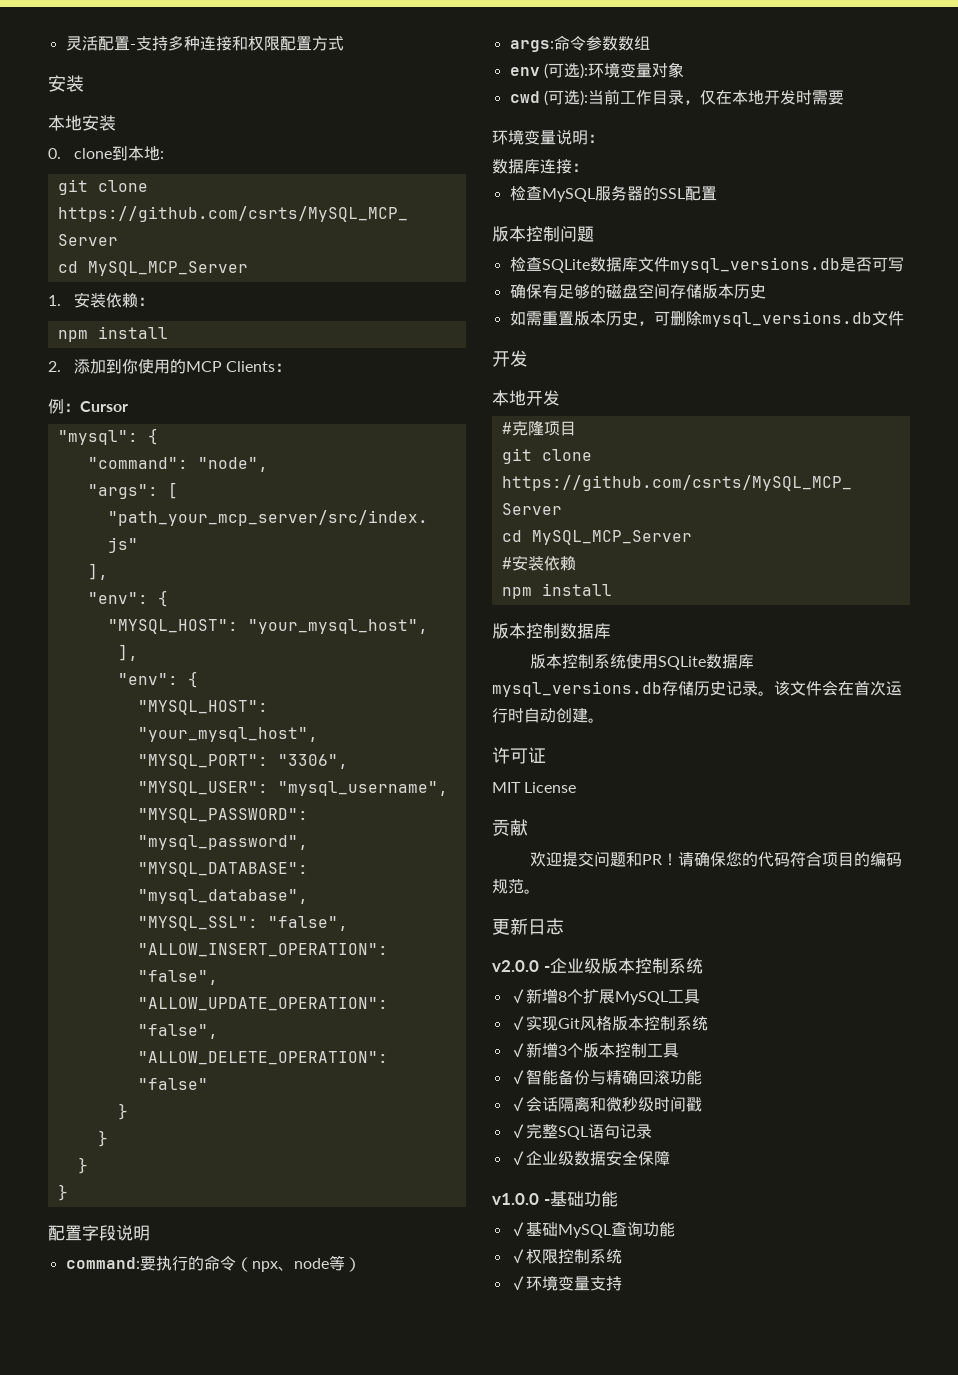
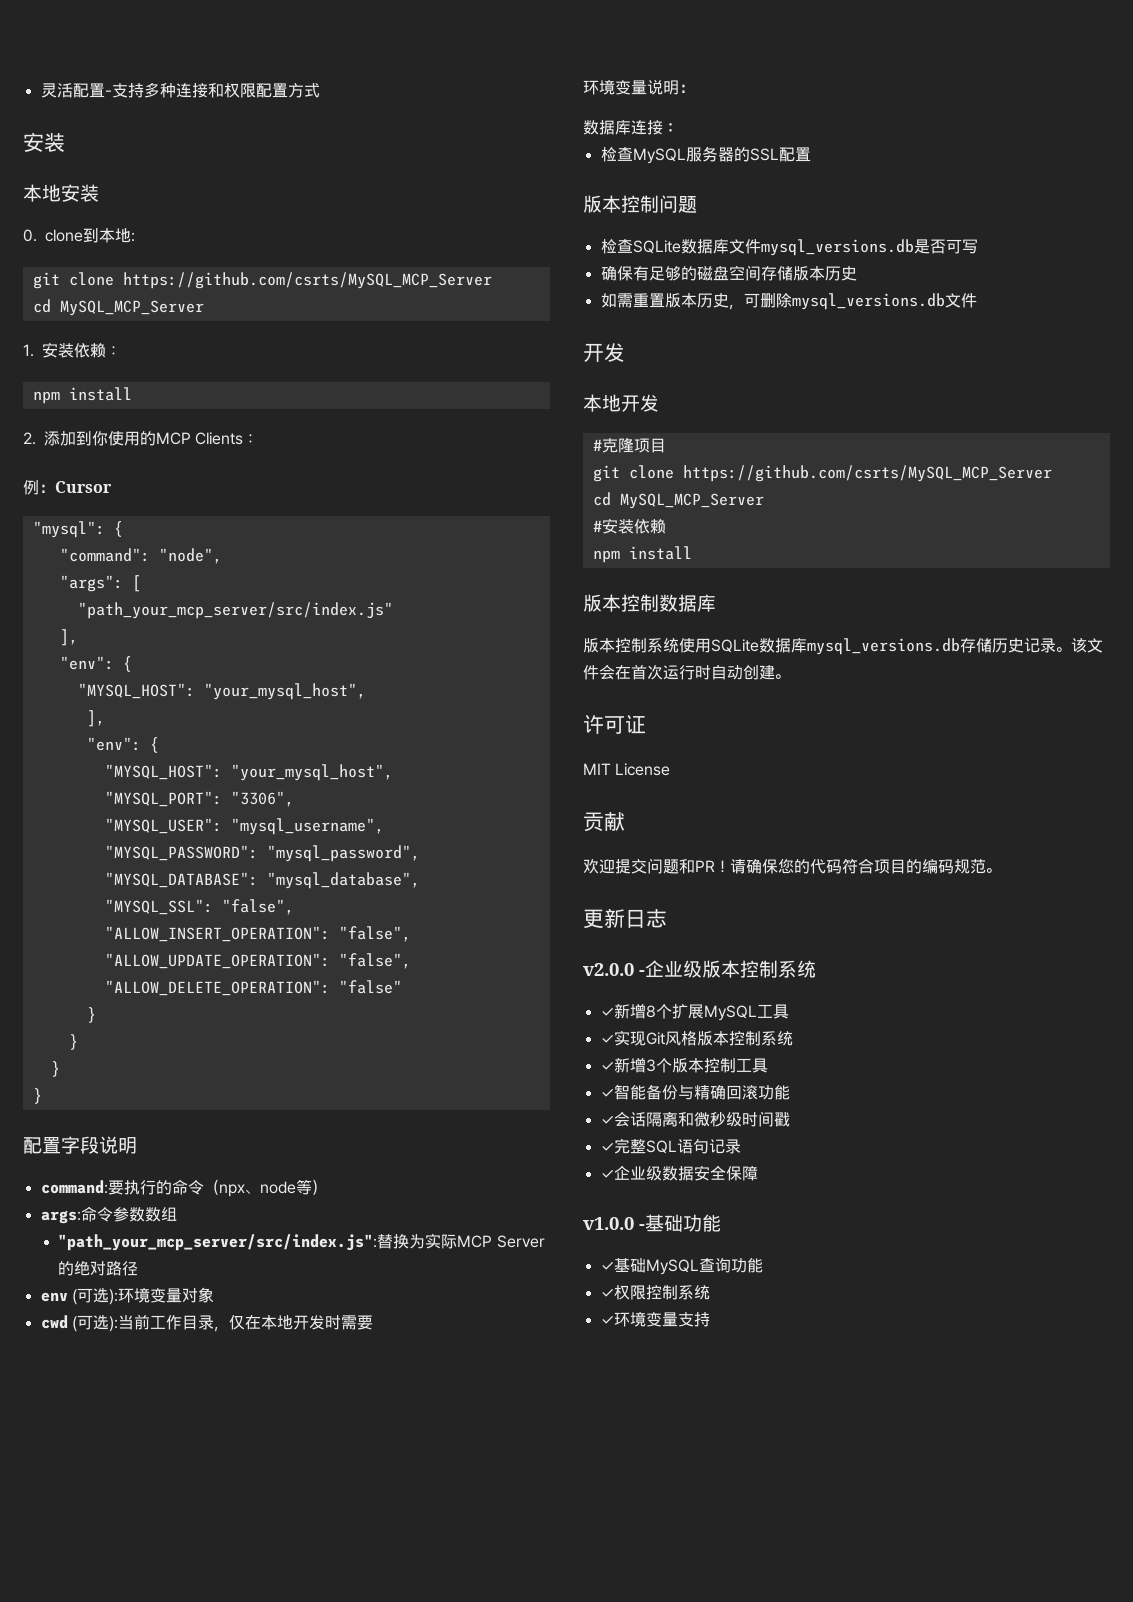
(650, 43) none -> [58,1233,545,1251] [58,1261,139,1276] // "path_your_mcp_server/src/index.js":替换为实际MCP Server的绝对路径

